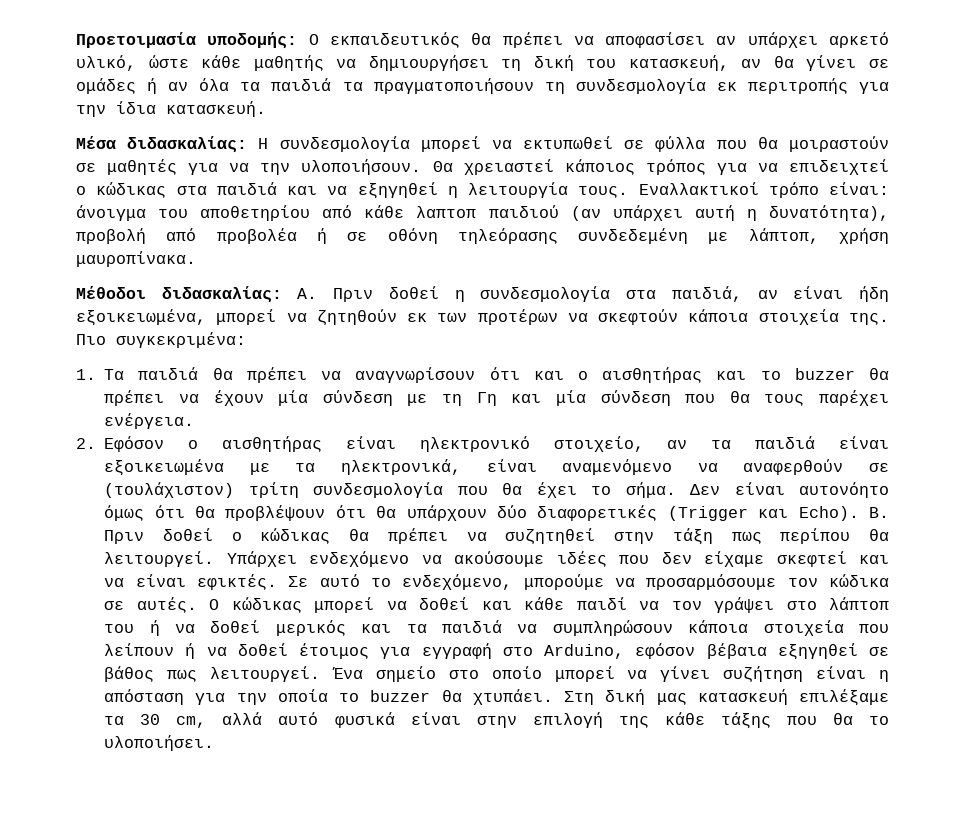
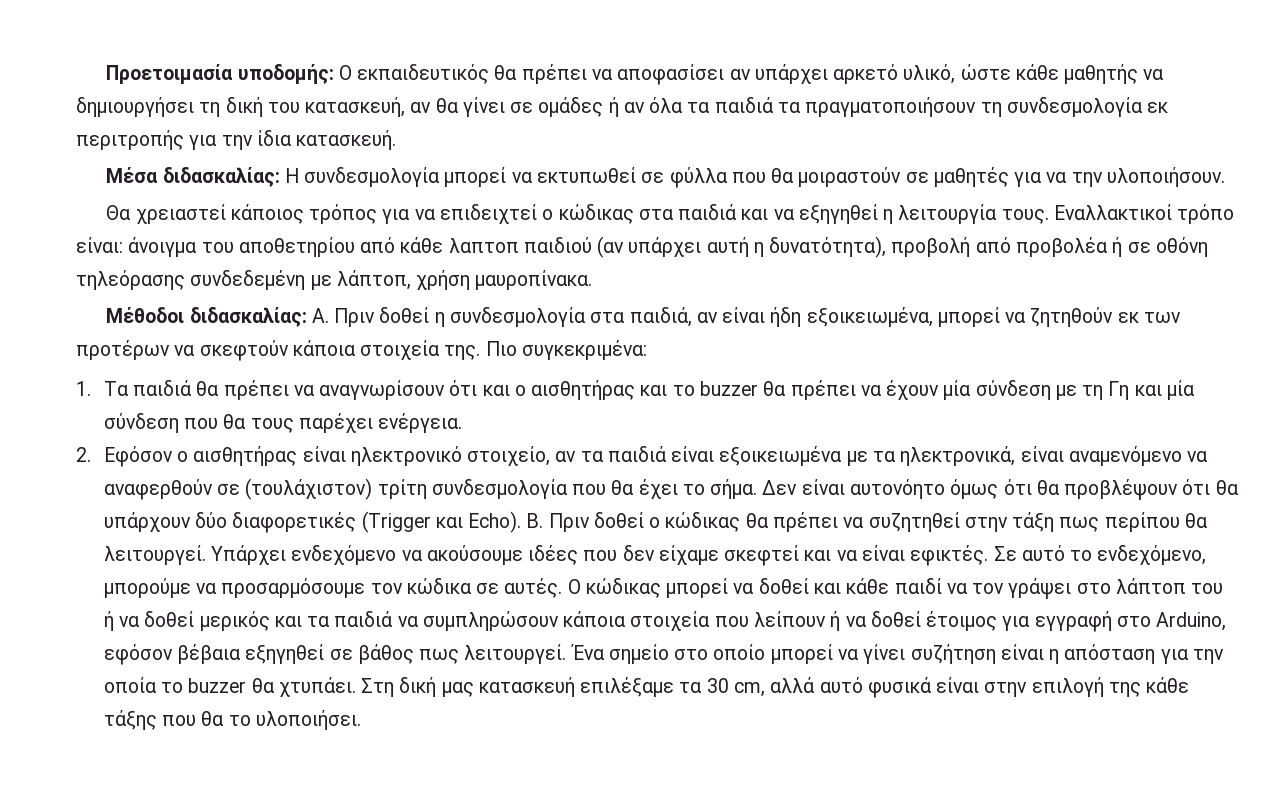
(422, 167) none -> (1225, 177) //

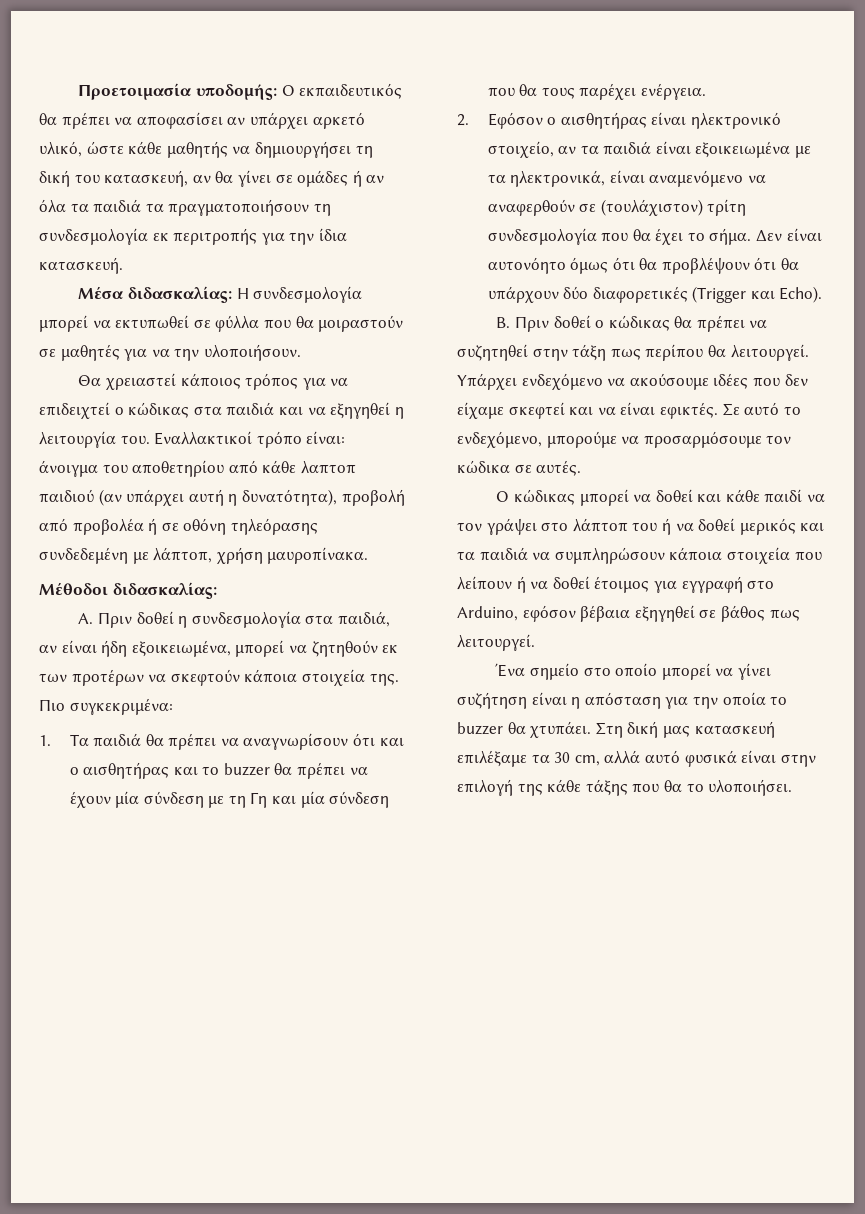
[1001,209,1049,224] τους. -> [120,435,150,444] του.
(307, 317) none -> (217, 590) //
(522, 522) none -> (823, 294) //
(563, 588) none -> (582, 468) //
(567, 654) none -> (535, 642) //

